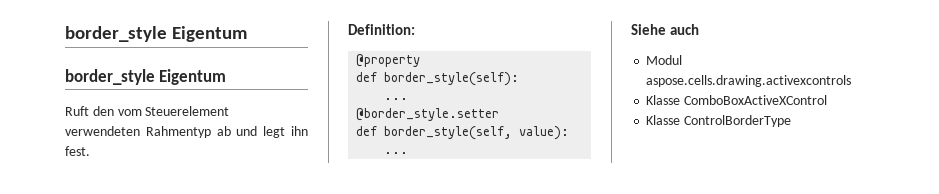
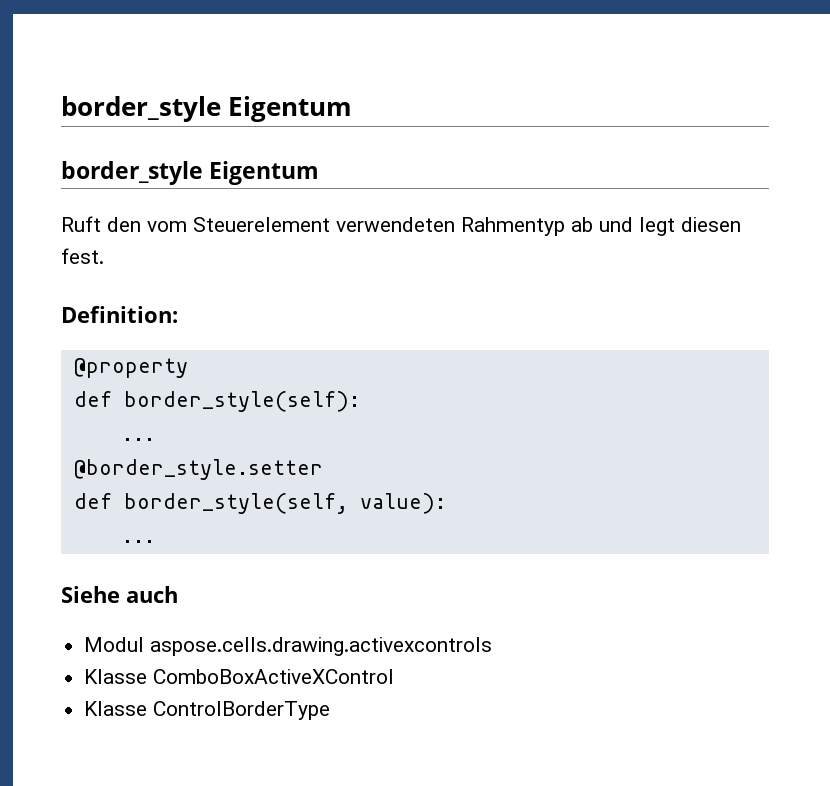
[291,126,309,136] ihn -> [681,217,741,232] diesen

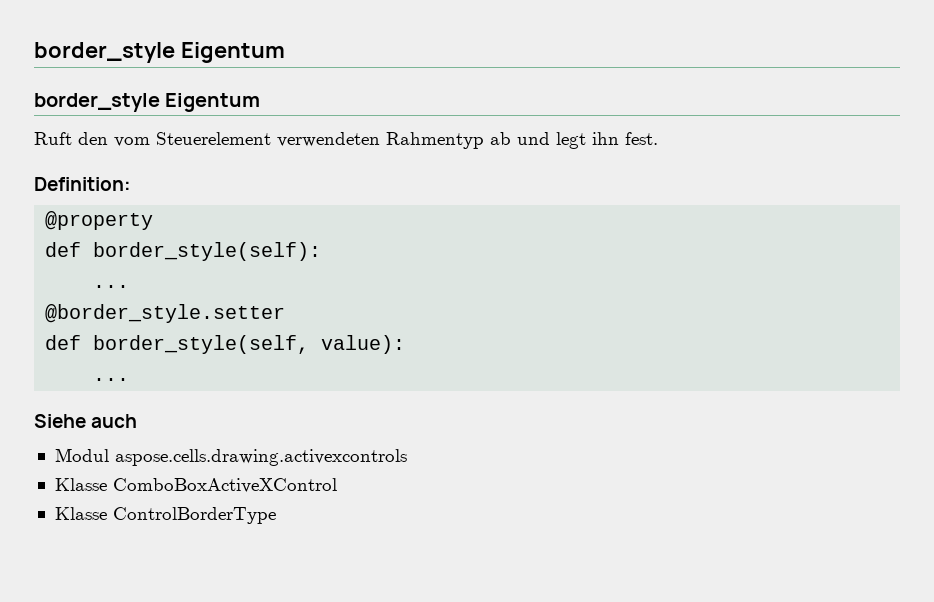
[681,217,741,232] diesen -> [592,132,619,145] ihn

